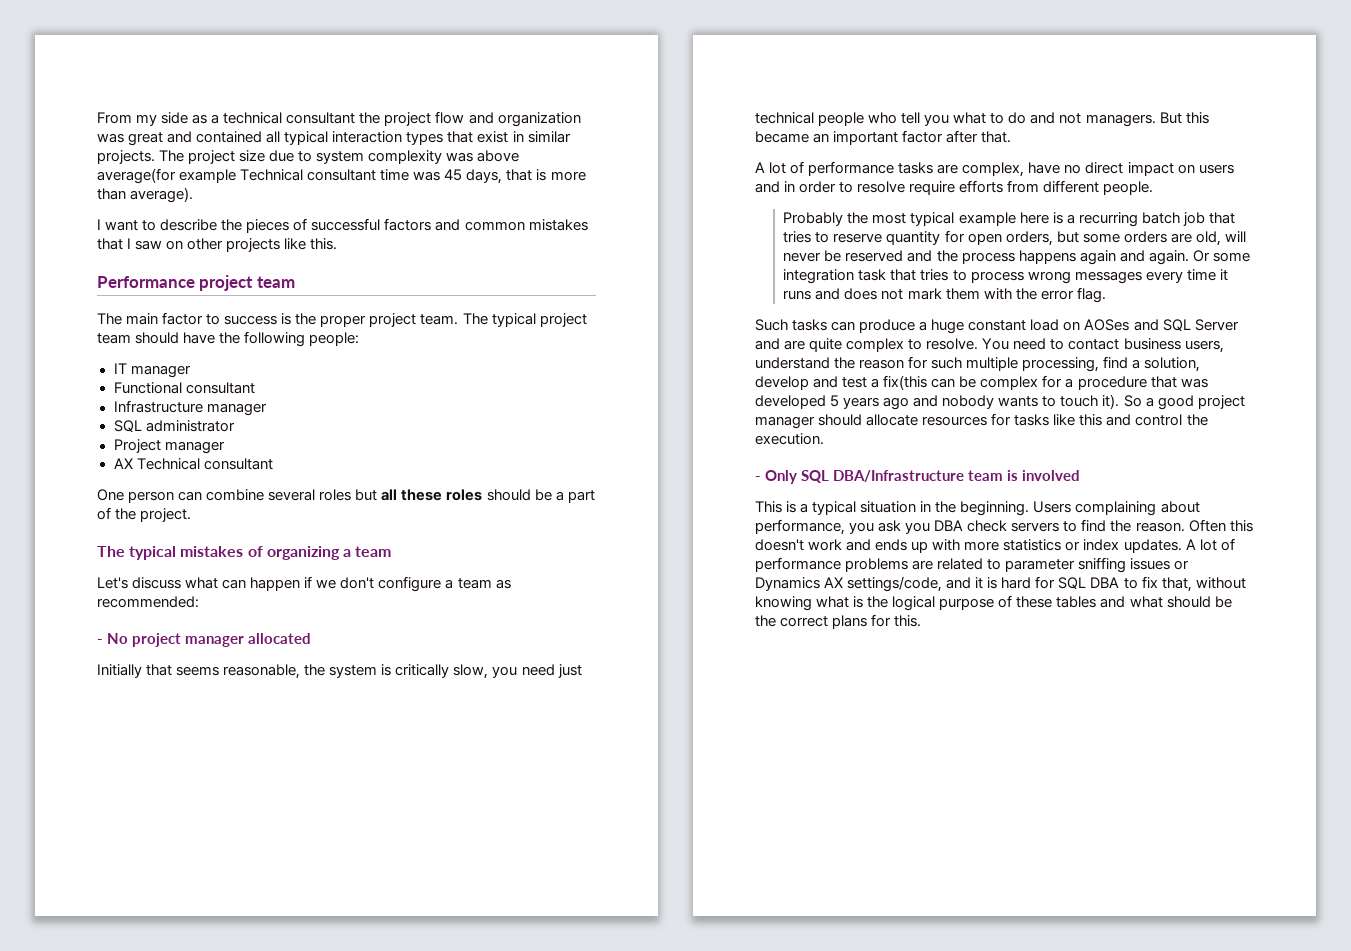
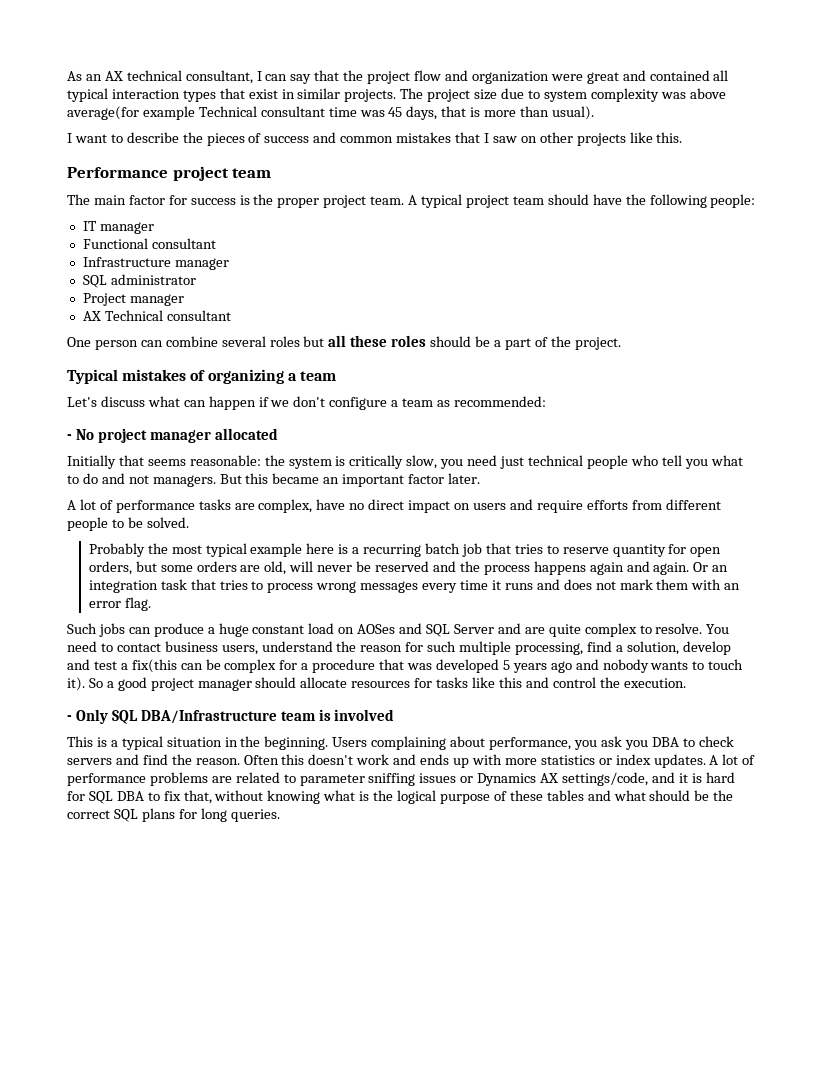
[97,112,356,126] From my side as a technical consultant -> [67,70,340,84] As an AX technical consultant, I can say that
[97,133,124,143] was -> [550,74,583,81] were
[130,187,194,203] average). -> [551,106,594,120] usual).
[311,218,432,231] successful factors -> [264,136,310,143] success
[206,314,221,325] to -> [168,195,187,205] for
[462,313,488,325] The -> [408,195,418,205] A
[97,546,177,560] The typical -> [67,369,118,384] Typical
[223,664,301,679] reasonable, -> [189,455,261,466] reasonable:
[946,130,1012,143] after that. -> [448,473,481,484] later.
[784,180,1154,195] in order to resolve require efforts from different people. -> [536,499,721,513] [67,517,189,531] require efforts from different people to be solved.
[1212,252,1250,262] some -> [712,565,729,572] an
[1015,288,1037,300] the -> [724,583,741,590] an
[792,319,828,331] tasks -> [98,623,125,637] jobs
(964, 525) none -> [682,738,695,747] to
[1063,521,1078,532] to -> [115,754,139,765] and
(829, 621) none -> [113,809,138,822] SQL
[894,615,922,627] this. -> [200,808,280,822] long queries.

